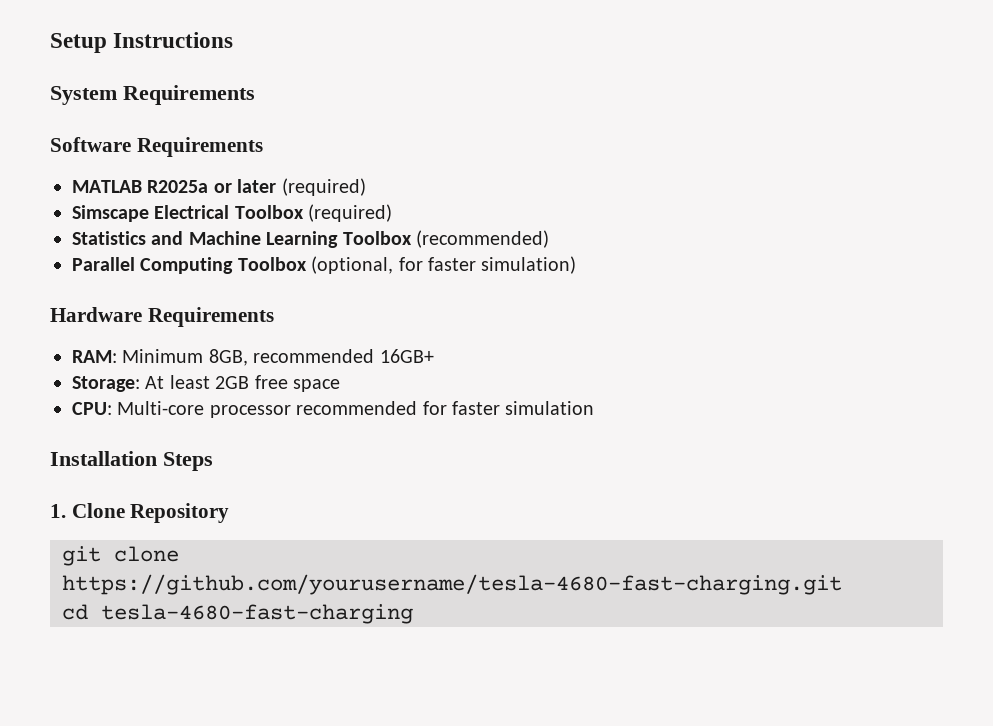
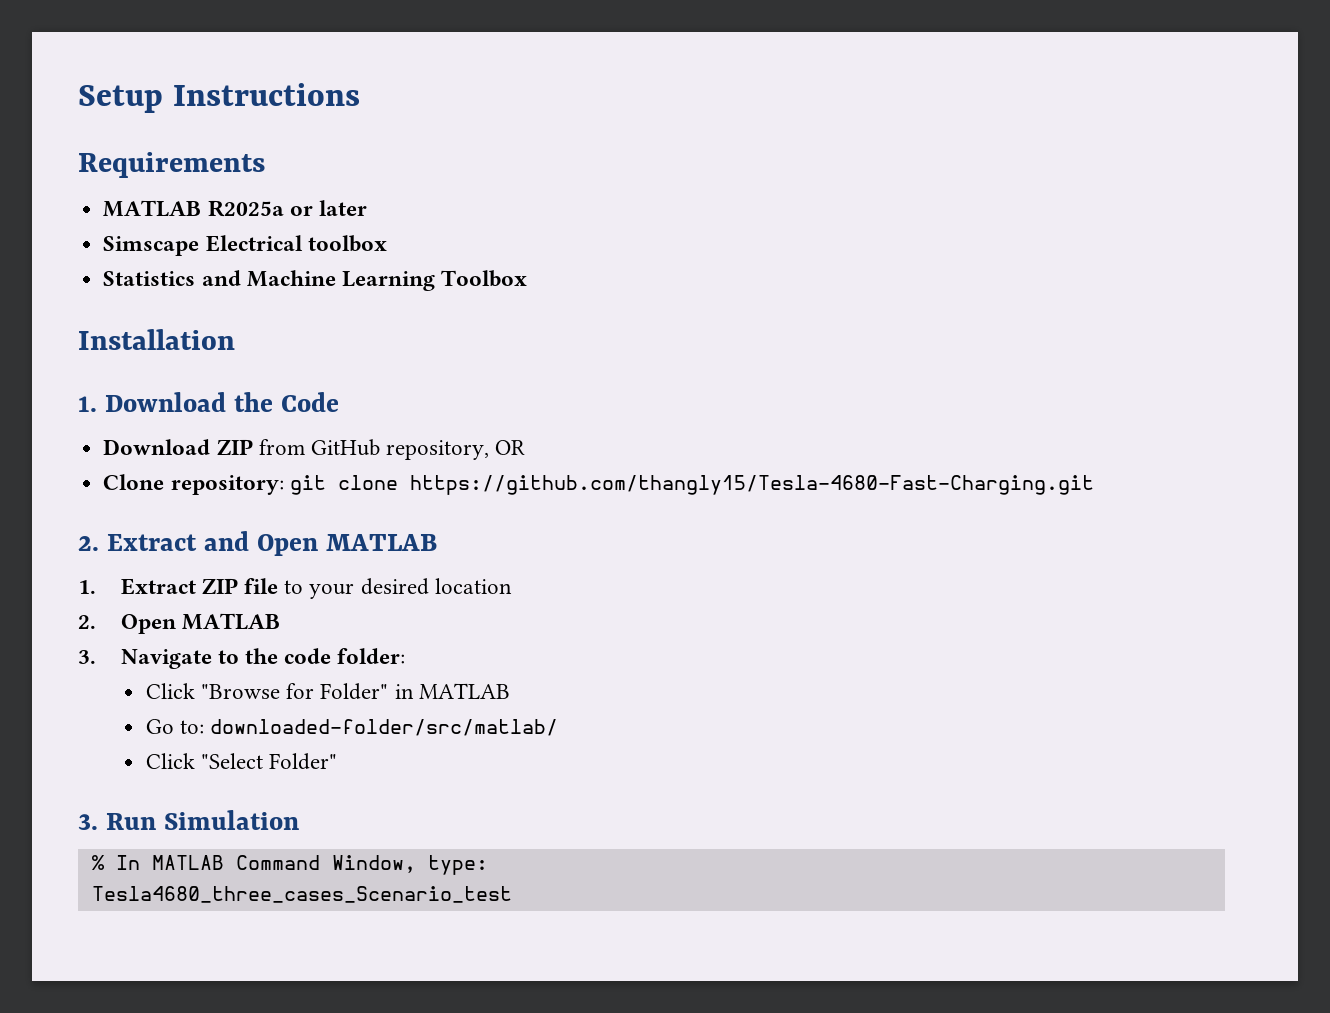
[50,85,255,105] [50,137,131,152] System Requirements // Software -> (360, 94) none
[281,178,366,196] (required) -> (367, 208) none
[234,204,393,222] Toolbox (required) -> [307,235,387,252] toolbox
[416,230,549,248] [72,256,577,274] [50,307,274,327] [72,349,434,366] [72,375,340,392] [72,401,595,418] (recommended) // Parallel Computing Toolbox (optional, for faster simulation) // Hardware Requirements // RAM: Minimum 8GB, recommended 16GB+ // Storage: At least 2GB free space // CPU: Multi-core processor recommended for faster simulation -> (528, 278) none
[163,452,213,471] [50,503,230,523] [62,546,179,566] [62,574,842,595] [62,604,413,624] Steps // 1. Clone Repository // git clone https://github.com/yourusername/tesla-4680-fast-charging.git // cd tesla-4680-fast-charging -> [78,392,339,412] [103,439,526,460] [103,474,1094,495] [78,531,437,556] [78,578,512,599] [78,613,280,634] [78,648,406,669] [145,683,510,700] [145,719,559,736] [145,753,338,770] [78,810,299,830] [91,855,488,875] [91,886,512,903] // 1. Download the Code // Download ZIP from GitHub repository, OR // Clone repository: git clone https://github.com/thangly15/Tesla-4680-Fast-Charging.git // 2. Extract and Open MATLAB // 1. Extract ZIP file to your desired location // 2. Open MATLAB // 3. Navigate to the code folder: // Click "Browse for Folder" in MATLAB // Go to: downloaded-folder/src/matlab/ // Click "Select Folder" // 3. Run Simulation // % In MATLAB Command Window, type: // Tesla4680_three_cases_Scenario_test

